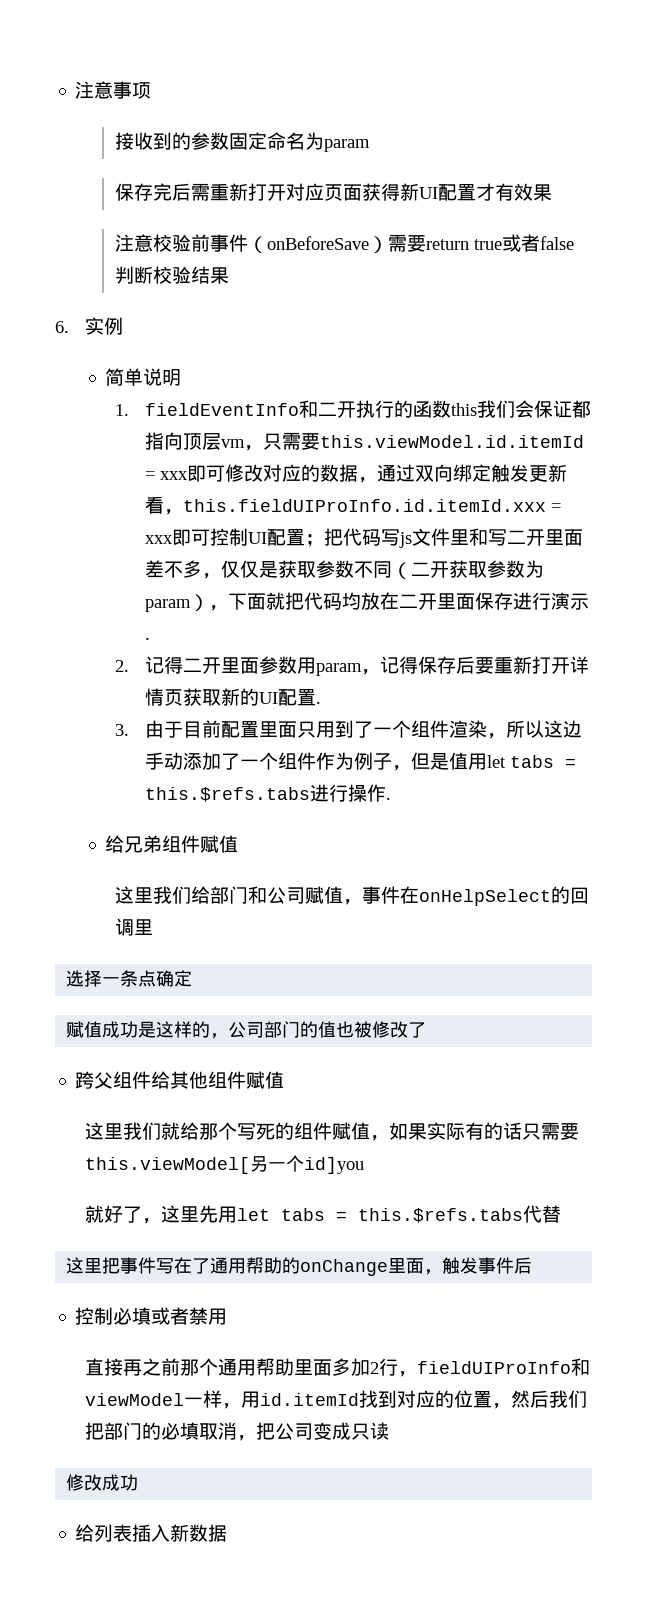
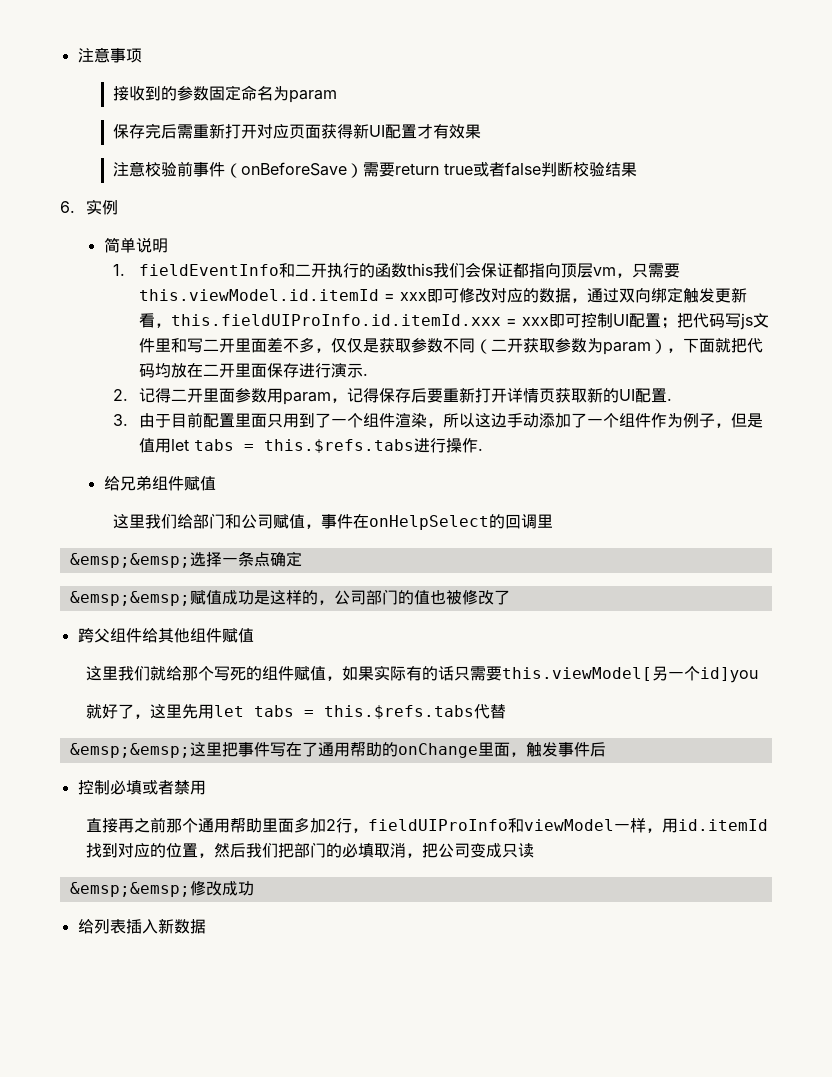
(153, 927) none -> [69,553,190,568] &emsp;&emsp;
(193, 978) none -> [69,591,190,606] &emsp;&emsp;
(561, 1214) none -> [69,743,190,758] &emsp;&emsp;
(389, 1431) none -> [69,882,190,897] &emsp;&emsp;

